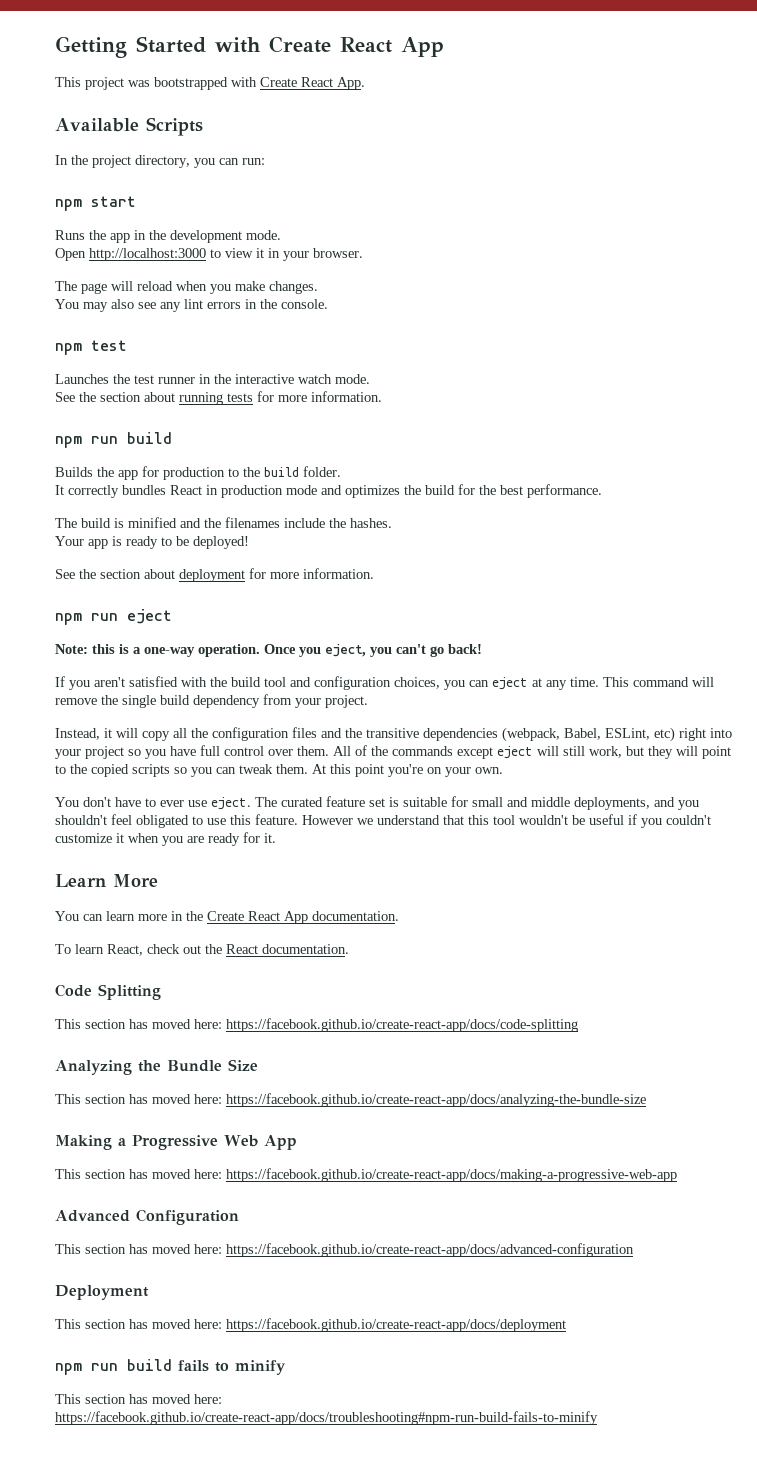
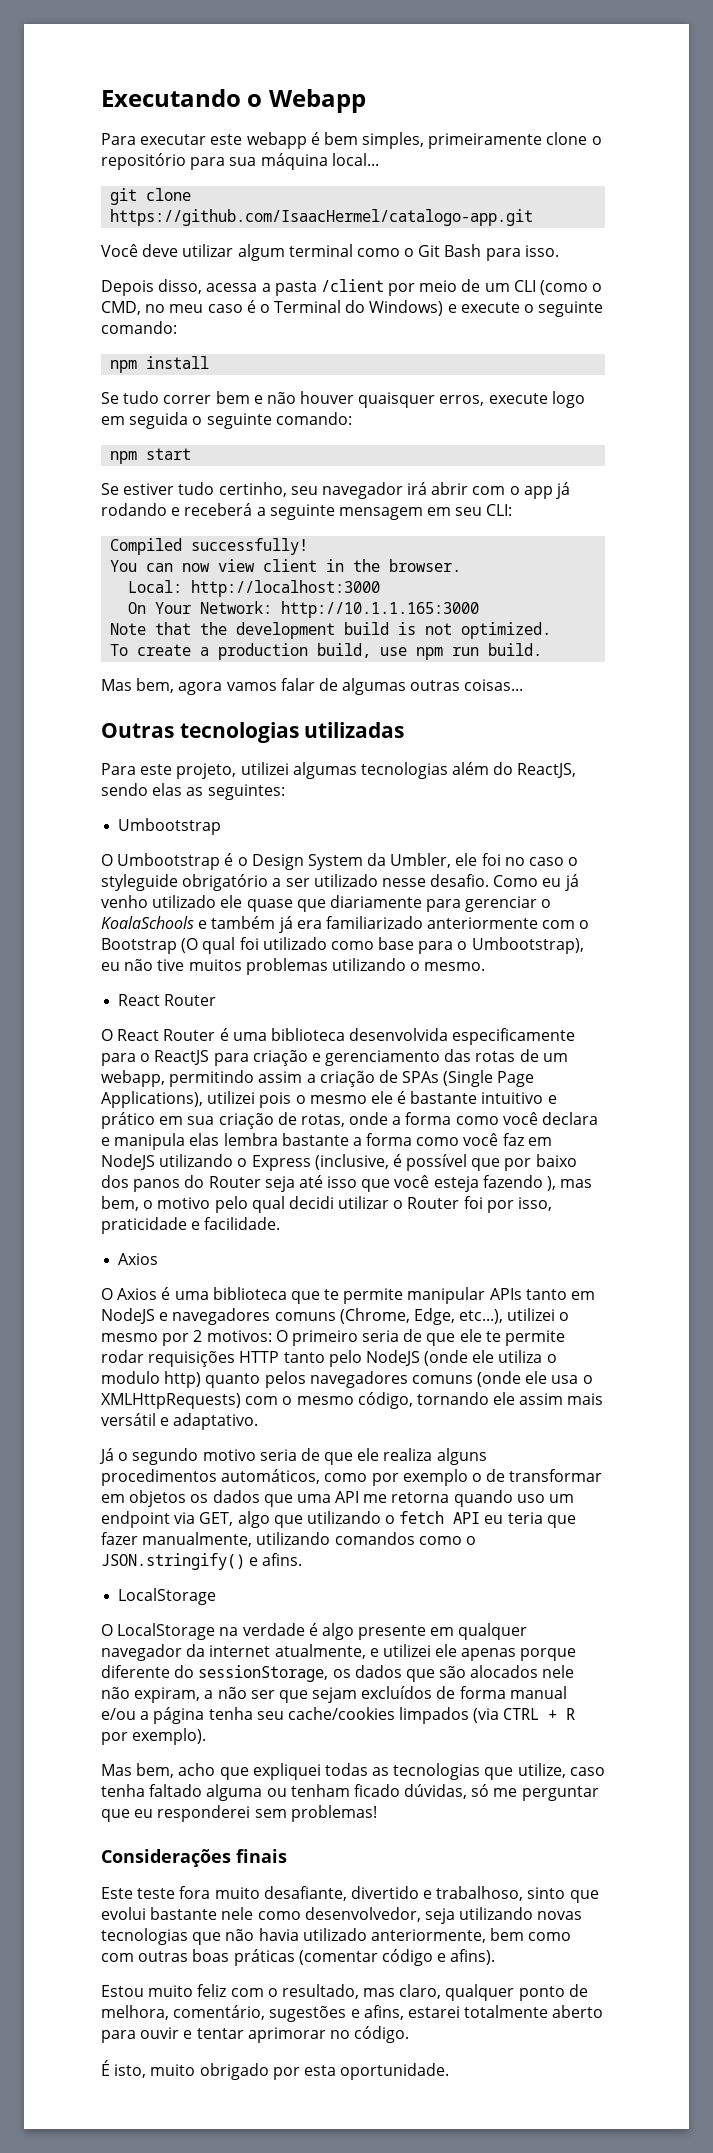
[55,36,444,58] [55,77,365,90] [55,117,203,136] [55,155,265,168] [55,196,136,211] [55,230,281,243] [55,248,363,261] [55,281,318,294] [55,299,328,312] [55,340,127,355] [55,374,370,384] [55,391,382,405] [55,432,172,448] [55,466,341,480] [55,484,602,498] [55,517,392,528] [55,536,249,549] [55,568,374,582] [55,609,172,625] [55,644,482,657] [55,676,714,690] [55,694,368,708] [55,727,732,742] [55,745,731,759] [55,764,503,777] [55,796,699,810] [55,814,711,828] [55,832,276,846] [55,874,158,887] [55,911,399,924] [55,944,349,956] [55,984,161,1000] [55,1018,578,1032] [55,1059,258,1075] [55,1093,646,1107] [55,1135,297,1150] [55,1168,677,1182] [55,1209,239,1225] [55,1243,634,1257] [55,1285,149,1300] [55,1318,566,1332] [55,1359,286,1375] [55,1394,222,1404] [55,1411,598,1425] Getting Started with Create React App // This project was bootstrapped with Create React App. // Available Scripts // In the project directory, you can run: // npm start // Runs the app in the development mode. // Open http://localhost:3000 to view it in your browser. // The page will reload when you make changes. // You may also see any lint errors in the console. // npm test // Launches the test runner in the interactive watch mode. // See the section about running tests for more information. // npm run build // Builds the app for production to the build folder. // It correctly bundles React in production mode and optimizes the build for the best performance. // The build is minified and the filenames include the hashes. // Your app is ready to be deployed! // See the section about deployment for more information. // npm run eject // Note: this is a one-way operation. Once you eject, you can't go back! // If you aren't satisfied with the build tool and configuration choices, you can eject at any time. This command will remove the single build dependency from your project. // Instead, it will copy all the configuration files and the transitive dependencies (webpack, Babel, ESLint, etc) right into your project so you have full control over them. All of the commands except eject will still work, but they will point to the copied scripts so you can tweak them. At this point you're on your own. // You don't have to ever use eject. The curated feature set is suitable for small and middle deployments, and you shouldn't feel obligated to use this feature. However we understand that this tool wouldn't be useful if you couldn't customize it when you are ready for it. // Learn More // You can learn more in the Create React App documentation. // To learn React, check out the React documentation. // Code Splitting // This section has moved here: https://facebook.github.io/create-react-app/docs/code-splitting // Analyzing the Bundle Size // This section has moved here: https://facebook.github.io/create-react-app/docs/analyzing-the-bundle-size // Making a Progressive Web App // This section has moved here: https://facebook.github.io/create-react-app/docs/making-a-progressive-web-app // Advanced Configuration // This section has moved here: https://facebook.github.io/create-react-app/docs/advanced-configuration // Deployment // This section has moved here: https://facebook.github.io/create-react-app/docs/deployment // npm run build fails to minify // This section has moved here: https://facebook.github.io/create-react-app/docs/troubleshooting#npm-run-build-fails-to-minify -> [101,89,366,113] [101,132,602,149] [101,153,379,170] [110,188,192,205] [110,209,534,226] [101,244,559,261] [101,279,603,296] [101,300,604,317] [101,321,177,334] [110,356,210,373] [101,391,585,408] [101,412,352,429] [110,448,192,464] [101,482,571,499] [101,503,513,520] [110,538,309,555] [110,559,462,572] [128,580,381,597] [128,601,480,618] [110,622,552,639] [110,643,543,660] [101,678,524,695] [101,722,405,743] [101,762,577,779] [101,783,285,800] [118,818,222,835] [101,853,579,870] [101,874,579,891] [101,895,552,912] [101,916,590,933] [101,937,584,954] [101,958,486,975] [118,994,217,1006] [101,1028,576,1045] [101,1049,568,1066] [101,1070,535,1087] [101,1091,557,1108] [101,1112,599,1129] [101,1133,552,1150] [101,1154,577,1171] [101,1175,593,1192] [101,1196,553,1213] [101,1217,281,1234] [118,1253,159,1265] [101,1287,596,1304] [101,1308,570,1325] [101,1329,566,1346] [101,1350,557,1367] [101,1371,593,1388] [101,1392,604,1409] [101,1413,259,1430] [99,1448,487,1465] [101,1469,603,1486] [101,1490,575,1507] [101,1511,576,1528] [101,1532,476,1547] [101,1553,303,1570] [118,1588,217,1605] [101,1623,528,1640] [101,1644,577,1661] [101,1665,575,1682] [101,1686,567,1703] [101,1707,576,1724] [101,1728,207,1745] [101,1763,605,1780] [101,1784,599,1801] [101,1805,377,1822] [101,1849,287,1867] [101,1886,599,1903] [101,1907,583,1924] [101,1928,572,1945] [101,1949,496,1966] [101,1984,588,2001] [101,2005,604,2022] [101,2026,410,2043] [101,2060,450,2080] Executando o Webapp // Para executar este webapp é bem simples, primeiramente clone o repositório para sua máquina local... // git clone https://github.com/IsaacHermel/catalogo-app.git // Você deve utilizar algum terminal como o Git Bash para isso. // Depois disso, acessa a pasta /client por meio de um CLI (como o CMD, no meu caso é o Terminal do Windows) e execute o seguinte comando: // npm install // Se tudo correr bem e não houver quaisquer erros, execute logo em seguida o seguinte comando: // npm start // Se estiver tudo certinho, seu navegador irá abrir com o app já rodando e receberá a seguinte mensagem em seu CLI: // Compiled successfully! // You can now view client in the browser. // Local: http://localhost:3000 // On Your Network: http://10.1.1.165:3000 // Note that the development build is not optimized. // To create a production build, use npm run build. // Mas bem, agora vamos falar de algumas outras coisas... // Outras tecnologias utilizadas // Para este projeto, utilizei algumas tecnologias além do ReactJS, sendo elas as seguintes: // Umbootstrap // O Umbootstrap é o Design System da Umbler, ele foi no caso o styleguide obrigatório a ser utilizado nesse desafio. Como eu já venho utilizado ele quase que diariamente para gerenciar o KoalaSchools e também já era familiarizado anteriormente com o Bootstrap (O qual foi utilizado como base para o Umbootstrap), eu não tive muitos problemas utilizando o mesmo. // React Router // O React Router é uma biblioteca desenvolvida especificamente para o ReactJS para criação e gerenciamento das rotas de um webapp, permitindo assim a criação de SPAs (Single Page Applications), utilizei pois o mesmo ele é bastante intuitivo e prático em sua criação de rotas, onde a forma como você declara e manipula elas lembra bastante a forma como você faz em NodeJS utilizando o Express (inclusive, é possível que por baixo dos panos do Router seja até isso que você esteja fazendo ), mas bem, o motivo pelo qual decidi utilizar o Router foi por isso, praticidade e facilidade. // Axios // O Axios é uma biblioteca que te permite manipular APIs tanto em NodeJS e navegadores comuns (Chrome, Edge, etc...), utilizei o mesmo por 2 motivos: O primeiro seria de que ele te permite rodar requisições HTTP tanto pelo NodeJS (onde ele utiliza o modulo http) quanto pelos navegadores comuns (onde ele usa o XMLHttpRequests) com o mesmo código, tornando ele assim mais versátil e adaptativo. // Já o segundo motivo seria de que ele realiza alguns procedimentos automáticos, como por exemplo o de transformar em objetos os dados que uma API me retorna quando uso um endpoint via GET, algo que utilizando o fetch API eu teria que fazer manualmente, utilizando comandos como o JSON.stringify() e afins. // LocalStorage // O LocalStorage na verdade é algo presente em qualquer navegador da internet atualmente, e utilizei ele apenas porque diferente do sessionStorage, os dados que são alocados nele não expiram, a não ser que sejam excluídos de forma manual e/ou a página tenha seu cache/cookies limpados (via CTRL + R por exemplo). // Mas bem, acho que expliquei todas as tecnologias que utilize, caso tenha faltado alguma ou tenham ficado dúvidas, só me perguntar que eu responderei sem problemas! // Considerações finais // Este teste fora muito desafiante, divertido e trabalhoso, sinto que evolui bastante nele como desenvolvedor, seja utilizando novas tecnologias que não havia utilizado anteriormente, bem como com outras boas práticas (comentar código e afins). // Estou muito feliz com o resultado, mas claro, qualquer ponto de melhora, comentário, sugestões e afins, estarei totalmente aberto para ouvir e tentar aprimorar no código. // É isto, muito obrigado por esta oportunidade.

